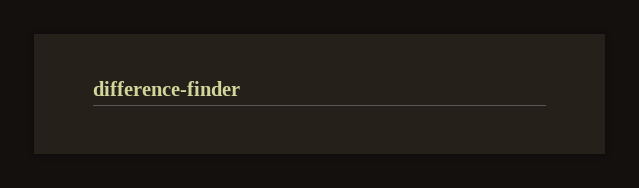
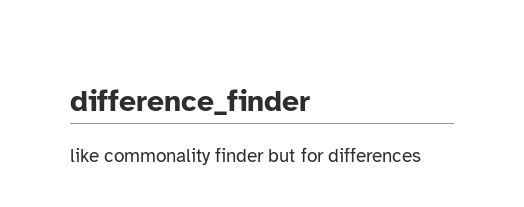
[93,81,240,96] difference-finder -> [70,89,310,115] [70,147,421,165] difference_finder // like commonality finder but for differences

